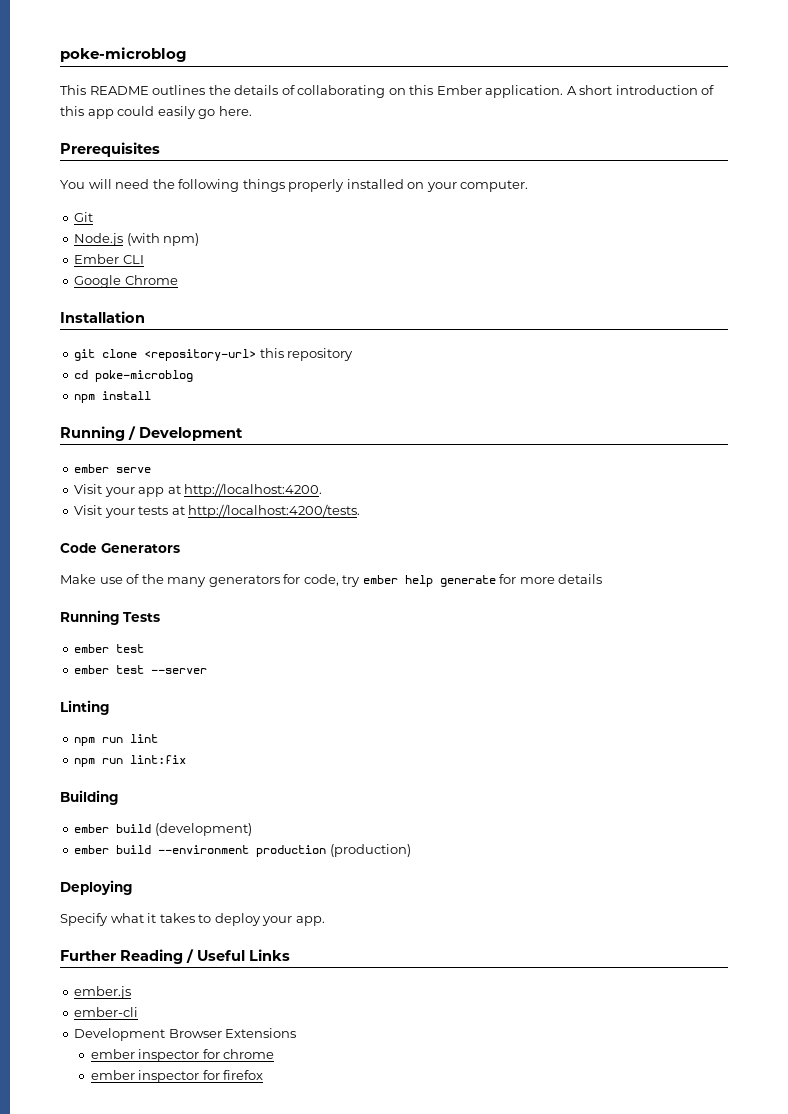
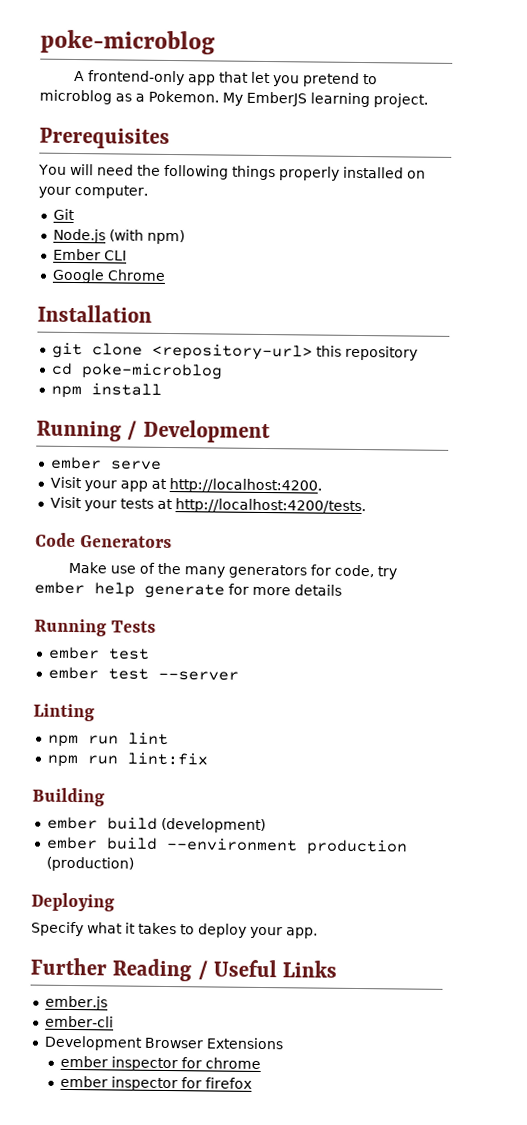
[60,47,187,62] [60,85,715,98] [60,106,252,119] poke-microblog // This README outlines the details of collaborating on this Ember application. A short introduction of this app could easily go here. -> [40,29,215,55] [73,70,378,87] [39,89,428,108] poke-microblog // A frontend-only app that let you pretend to microblog as a Pokemon. My EmberJS learning project.

